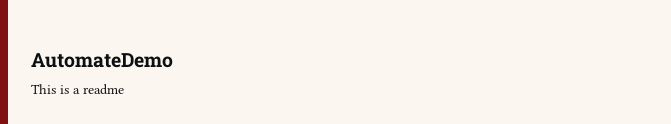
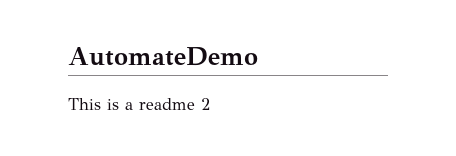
(124, 89) none -> [201,98,210,110] 2

